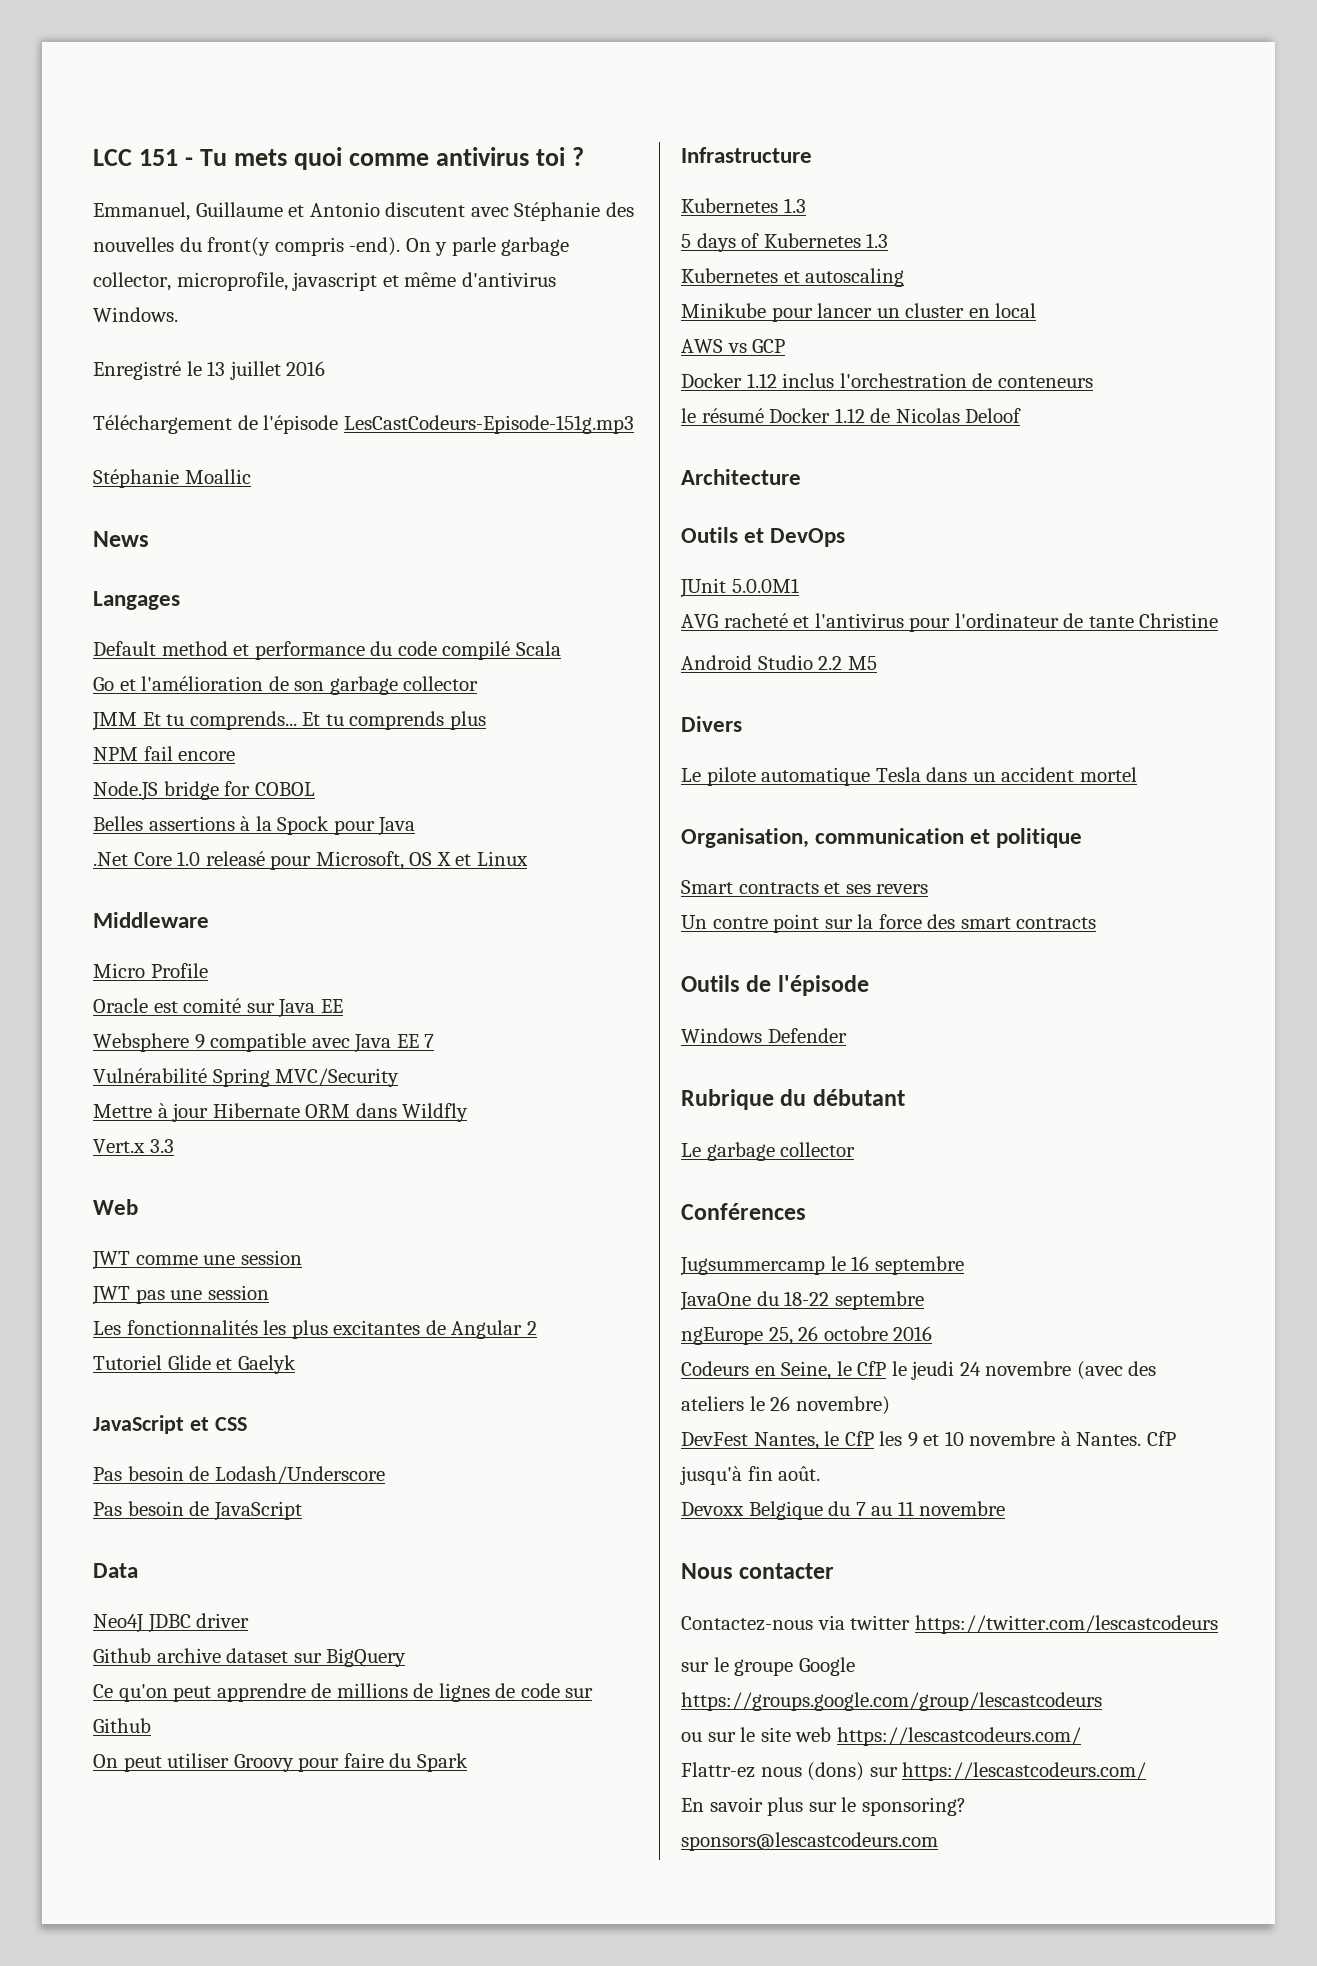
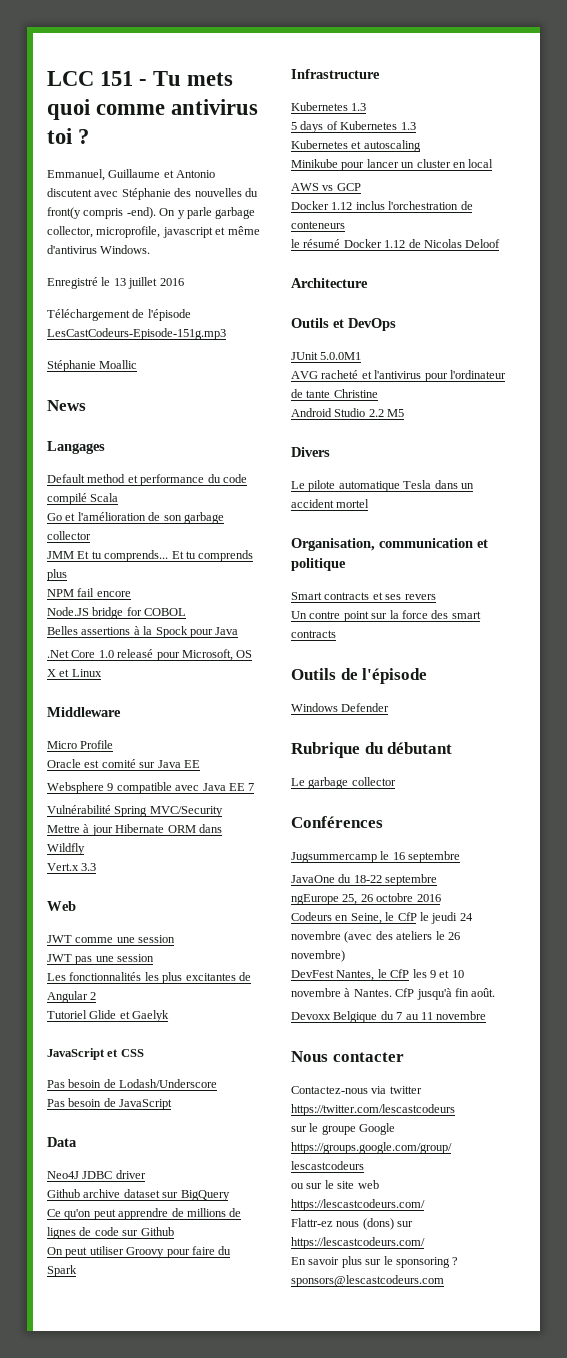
[861,1797,966,1816] sponsoring? -> [395,1257,459,1268] sponsoring ?

